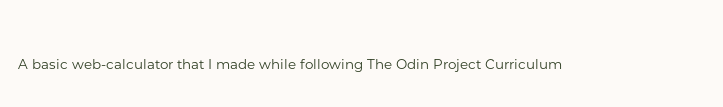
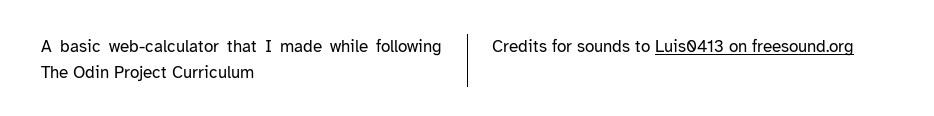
(562, 64) none -> [492,38,854,56] // Credits for sounds to Luis0413 on freesound.org

